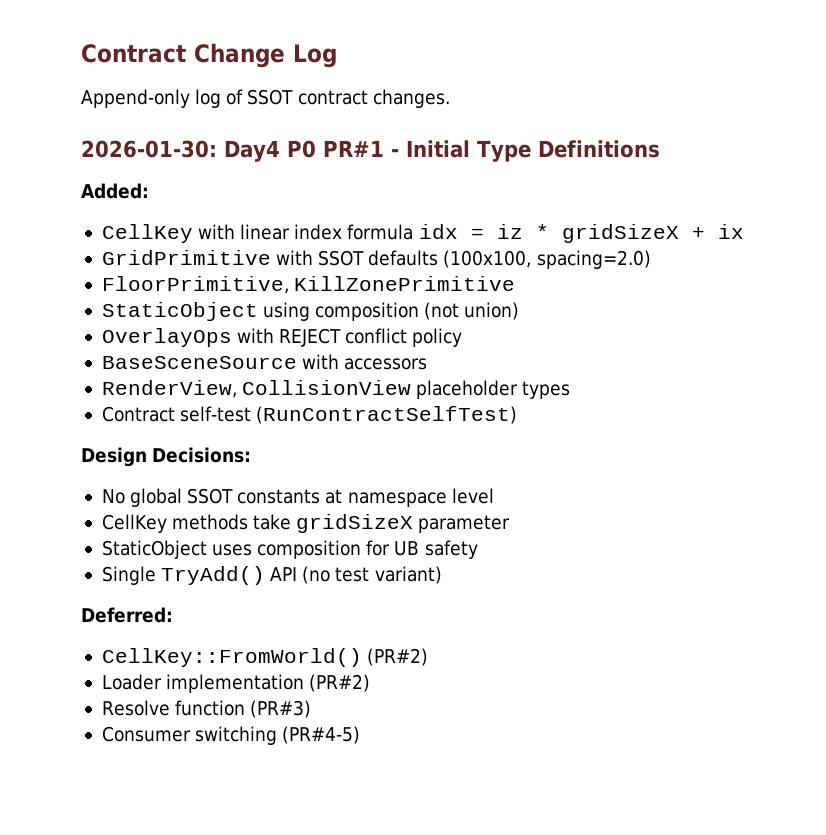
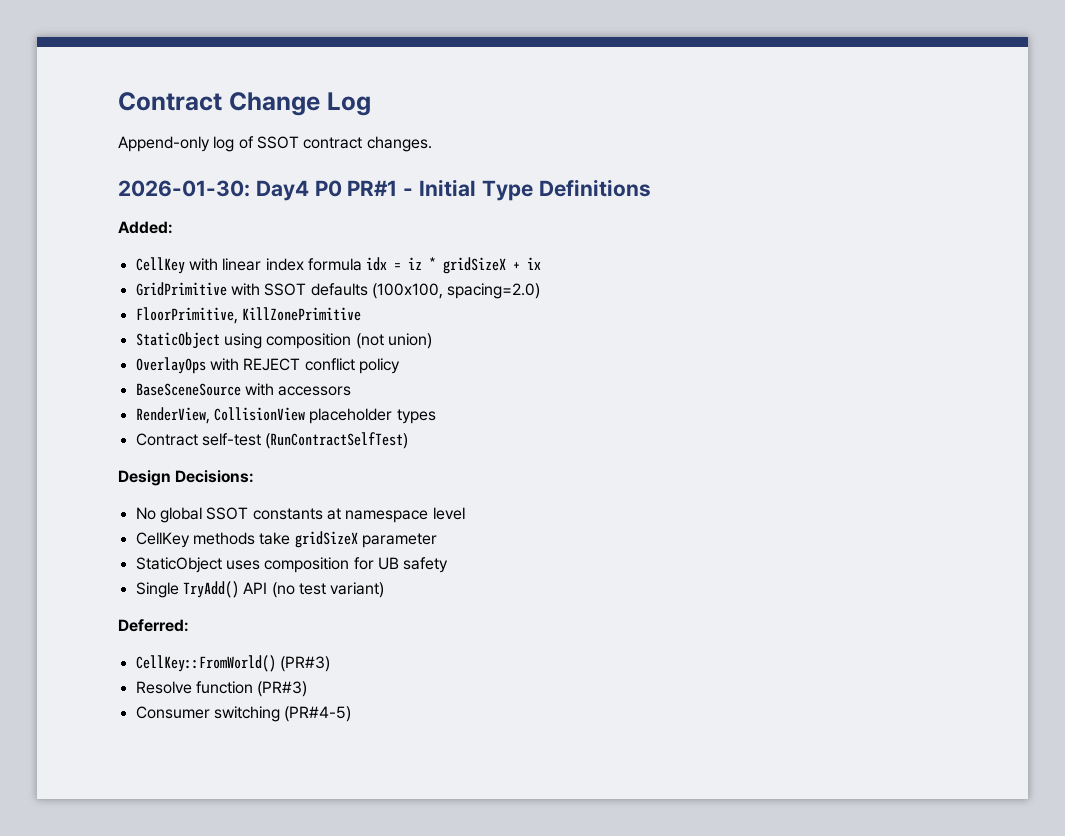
[367,648,429,666] [101,674,371,693] (PR#2) // Loader implementation (PR#2) -> [279,656,330,672] (PR#3)

